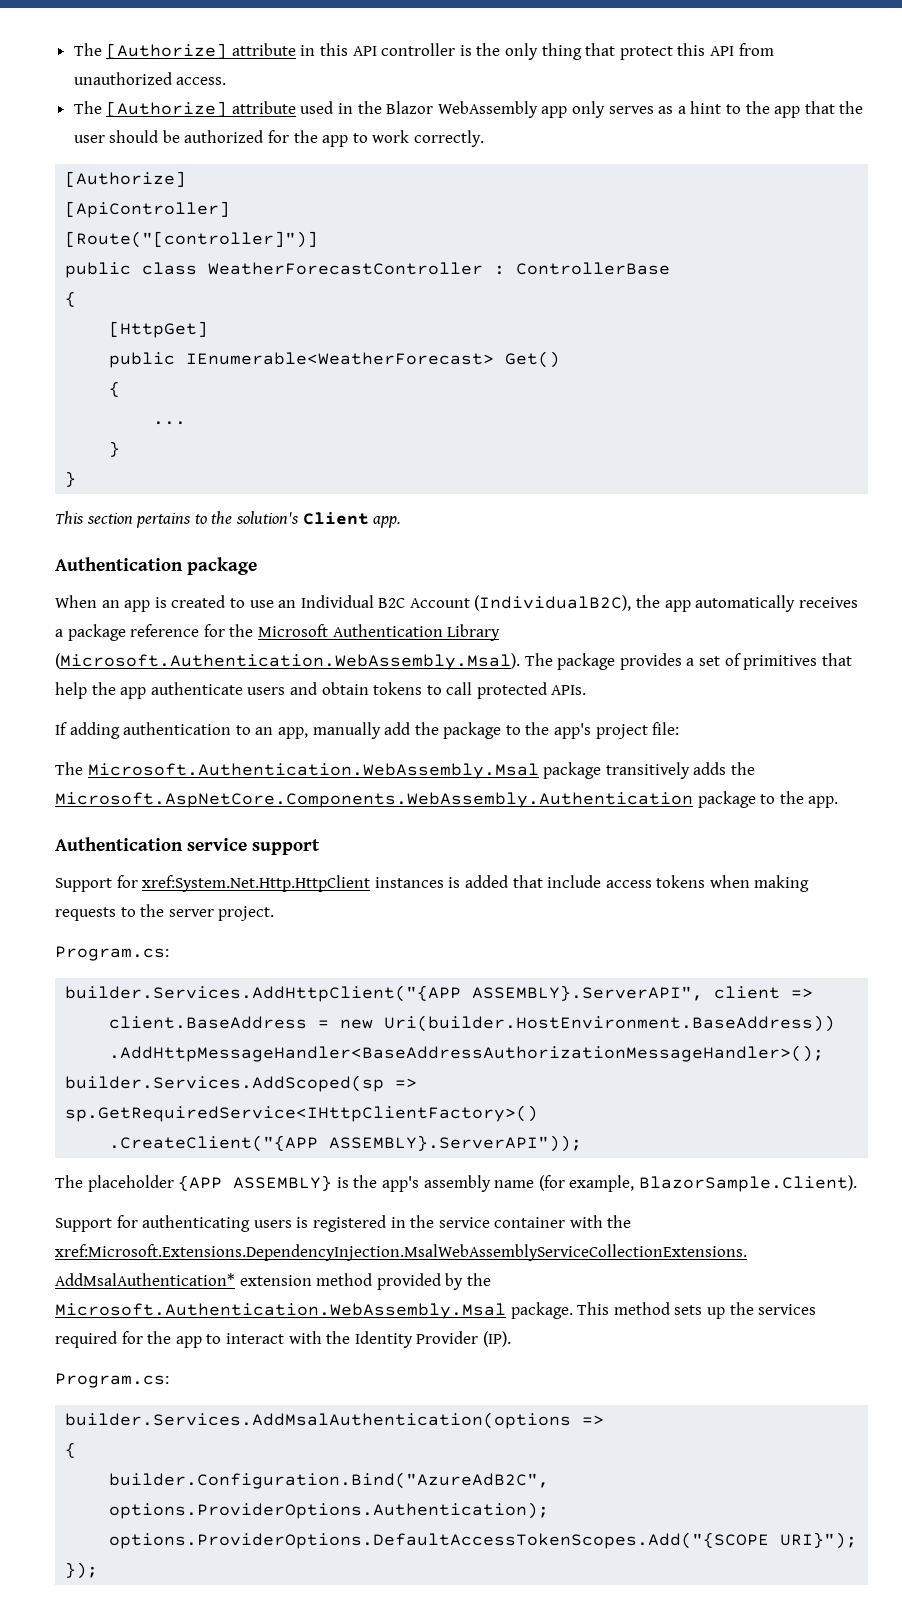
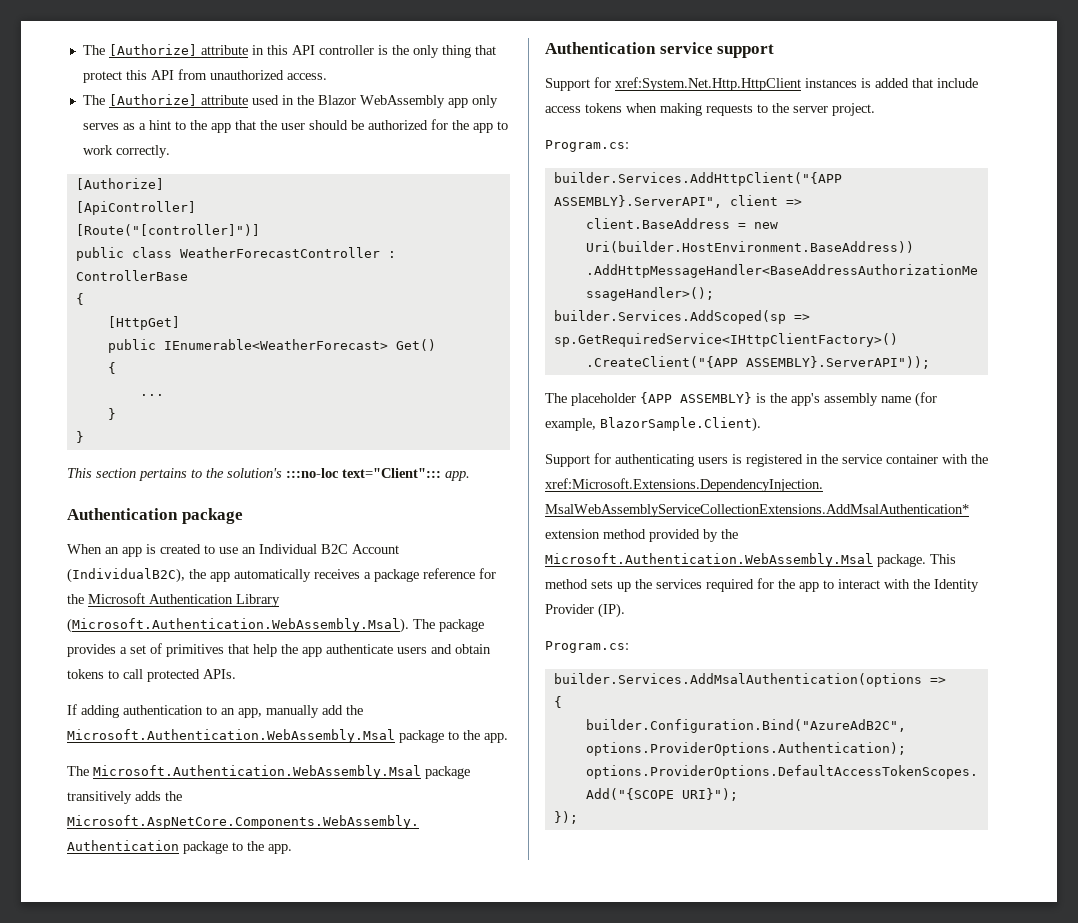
[302,512,369,525] Client -> [286,468,441,478] :::no-loc text="Client":::
[443,722,680,739] package to the app's project file: -> [67,729,508,743] Microsoft.Authentication.WebAssembly.Msal package to the app.

